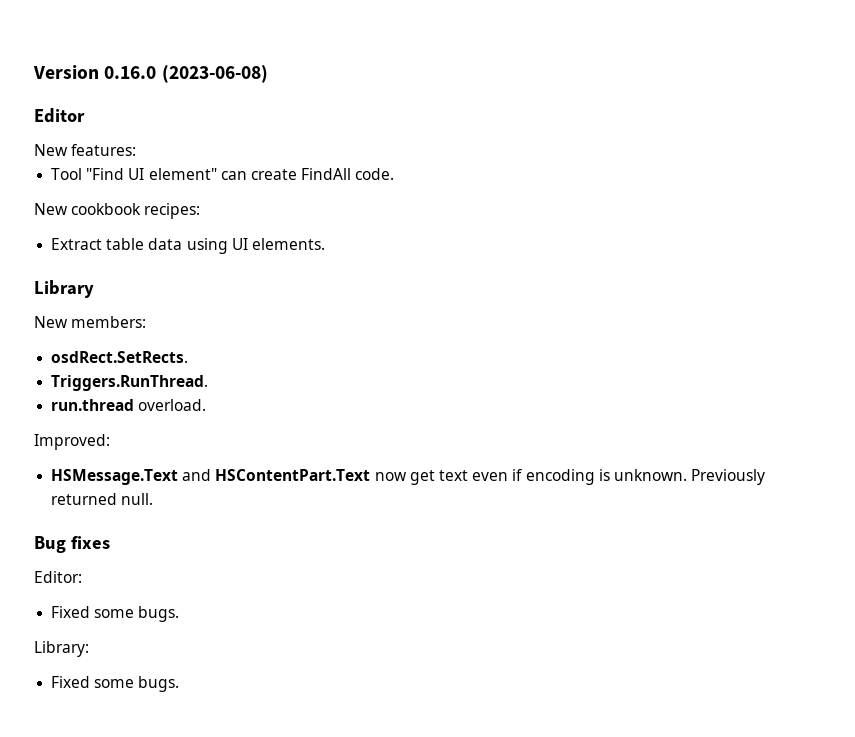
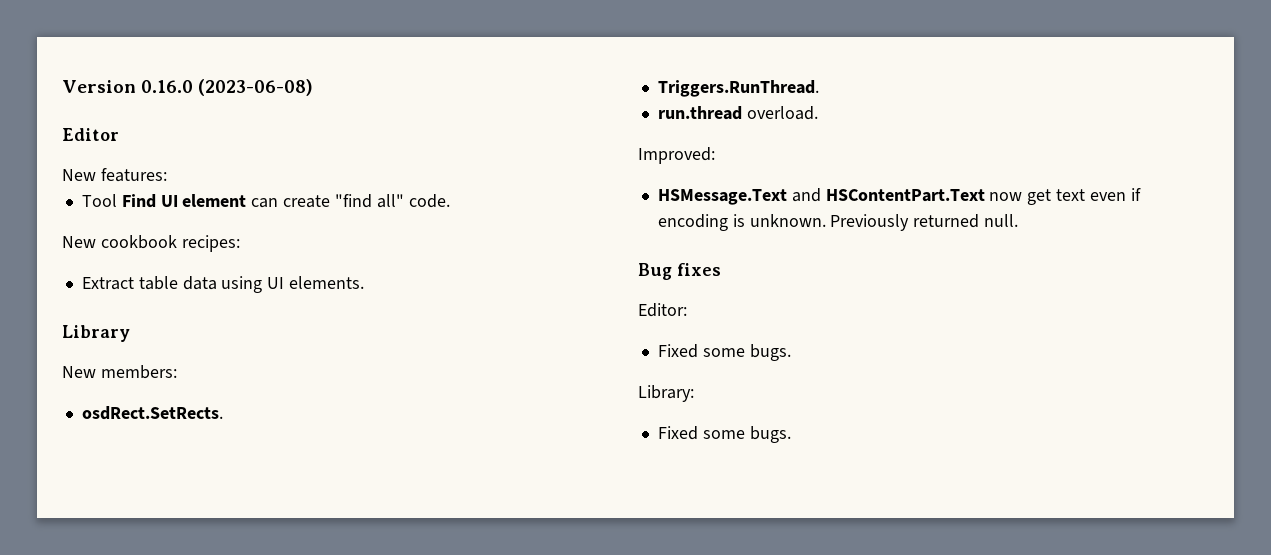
[86,168,352,180] "Find UI element" can create FindAll -> [121,194,404,208] Find UI element can create "find all"

